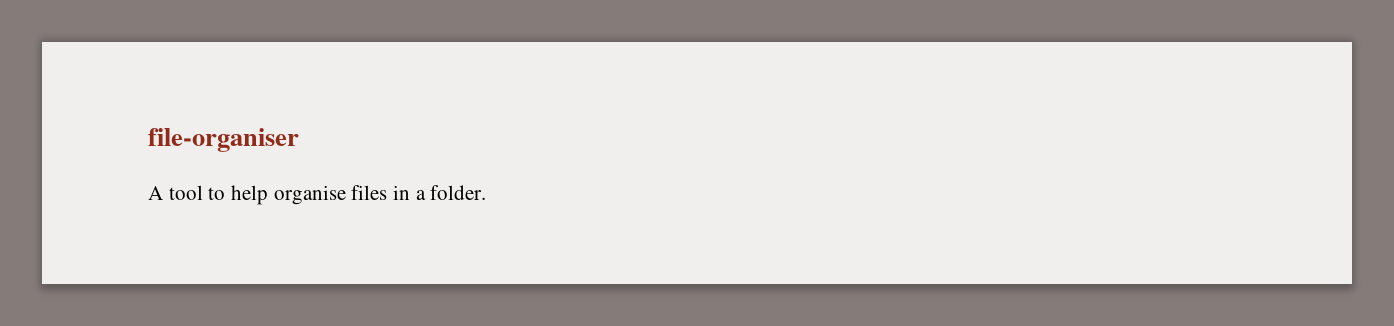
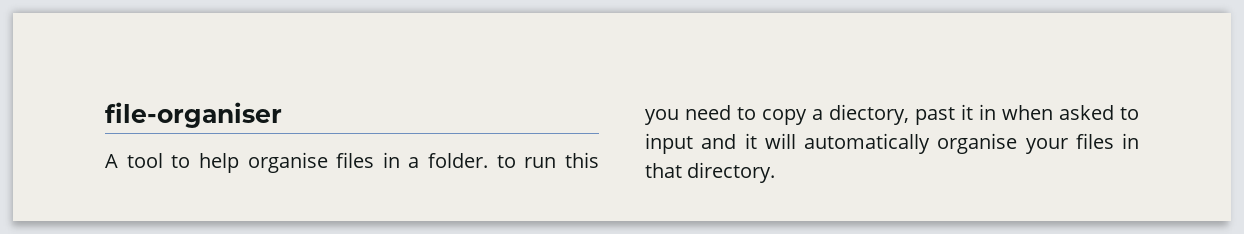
(487, 192) none -> [496,152,599,168] [645,104,1139,125] [645,133,1139,154] [645,162,776,183] to run this you need to copy a diectory, past it in when asked to input and it will automatically organise your files in that directory.

